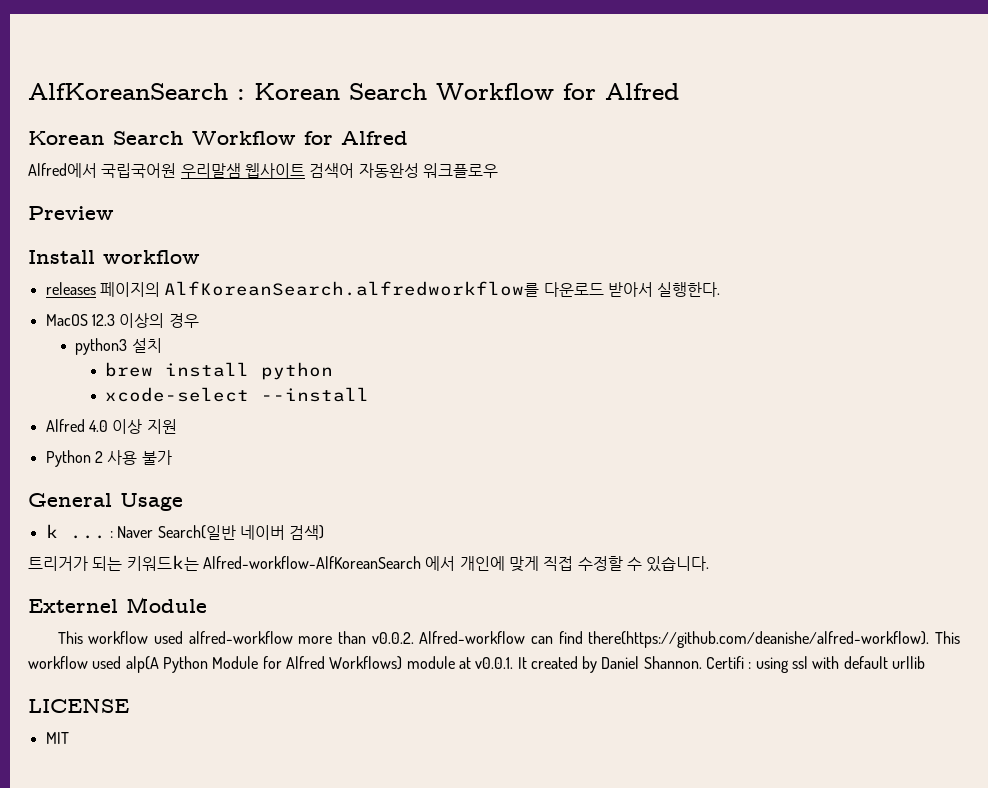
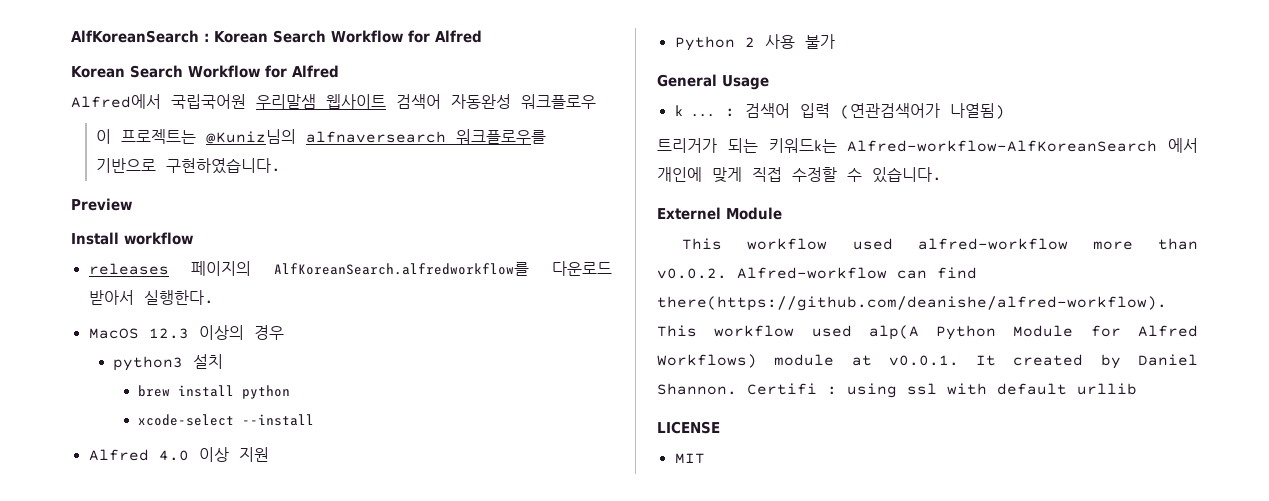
(498, 170) none -> [95,129,546,144] [95,158,281,174] // 이 프로젝트는 @Kuniz님의 alfnaversearch 워크플로우를 기반으로 구현하였습니다.
[117,525,325,540] Naver Search(일반 네이버 검색) -> [744,103,1005,119] 검색어 입력 (연관검색어가 나열됨)

